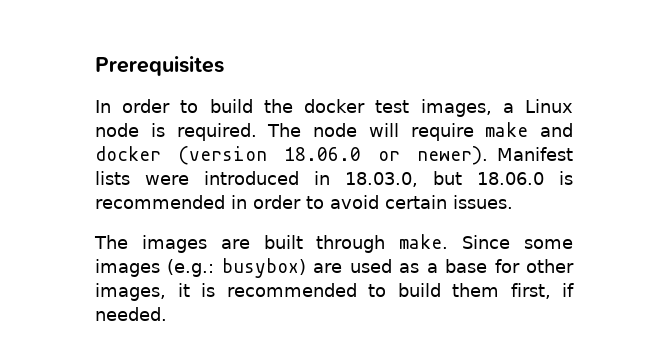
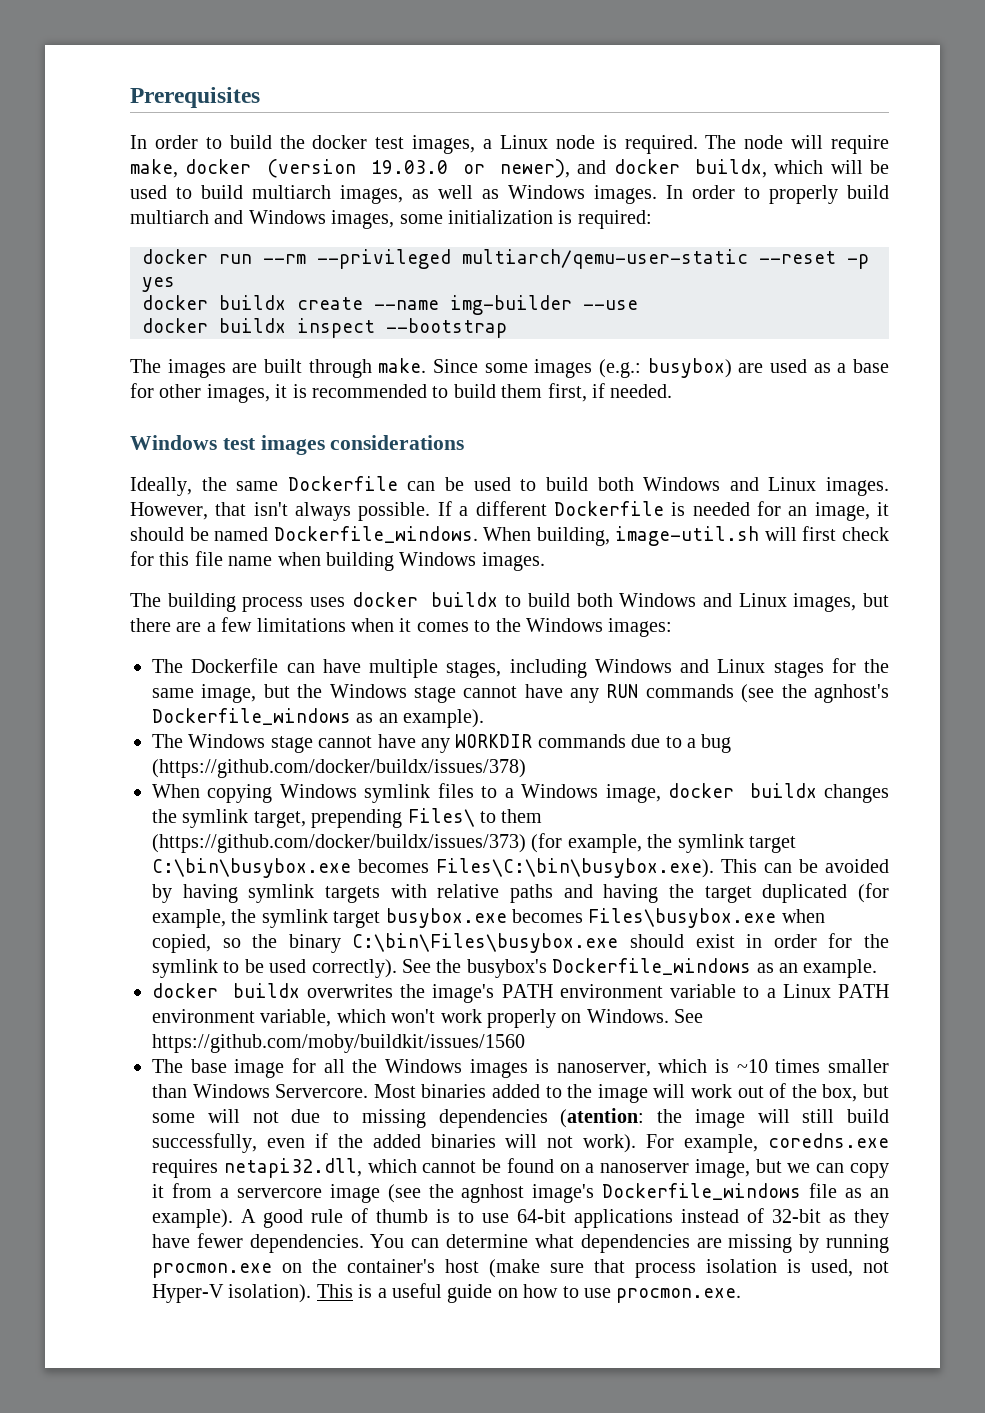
[485,122,573,137] [95,146,573,165] [95,171,573,187] [95,195,513,209] make and docker (version 18.06.0 or newer). Manifest lists were introduced in 18.03.0, but 18.06.0 is recommended in order to avoid certain issues. -> [130,159,889,178] [130,185,889,204] [130,210,652,229] [142,249,869,269] [142,277,175,292] [142,295,638,315] [142,318,507,338] make, docker (version 19.03.0 or newer), and docker buildx, which will be used to build multiarch images, as well as Windows images. In order to properly build multiarch and Windows images, some initialization is required: // docker run --rm --privileged multiarch/qemu-user-static --reset -p yes // docker buildx create --name img-builder --use // docker buildx inspect --bootstrap
(167, 314) none -> [130,435,465,455] [130,476,890,496] [130,501,890,521] [130,526,889,546] [130,551,545,571] [130,592,889,612] [130,617,673,637] [152,658,889,678] [152,684,889,703] [152,708,485,728] [152,734,732,753] [152,759,526,778] [152,783,889,803] [152,808,543,828] [152,833,796,853] [152,858,889,878] [152,883,889,903] [152,908,825,928] [152,933,890,953] [152,958,878,978] [152,983,890,1003] [152,1009,704,1028] [152,1034,525,1053] [152,1058,889,1078] [152,1083,890,1103] [152,1108,889,1128] [152,1133,889,1153] [152,1158,889,1178] [152,1183,889,1203] [152,1208,889,1228] [152,1233,890,1253] [152,1259,889,1278] [152,1283,742,1303] // Windows test images considerations // Ideally, the same Dockerfile can be used to build both Windows and Linux images. However, that isn't always possible. If a different Dockerfile is needed for an image, it should be named Dockerfile_windows. When building, image-util.sh will first check for this file name when building Windows images. // The building process uses docker buildx to build both Windows and Linux images, but there are a few limitations when it comes to the Windows images: // The Dockerfile can have multiple stages, including Windows and Linux stages for the same image, but the Windows stage cannot have any RUN commands (see the agnhost's Dockerfile_windows as an example). // The Windows stage cannot have any WORKDIR commands due to a bug (https://github.com/docker/buildx/issues/378) // When copying Windows symlink files to a Windows image, docker buildx changes the symlink target, prepending Files\ to them (https://github.com/docker/buildx/issues/373) (for example, the symlink target C:\bin\busybox.exe becomes Files\C:\bin\busybox.exe). This can be avoided by having symlink targets with relative paths and having the target duplicated (for example, the symlink target busybox.exe becomes Files\busybox.exe when copied, so the binary C:\bin\Files\busybox.exe should exist in order for the symlink to be used correctly). See the busybox's Dockerfile_windows as an example. // docker buildx overwrites the image's PATH environment variable to a Linux PATH environment variable, which won't work properly on Windows. See https://github.com/moby/buildkit/issues/1560 // The base image for all the Windows images is nanoserver, which is ~10 times smaller than Windows Servercore. Most binaries added to the image will work out of the box, but some will not due to missing dependencies (atention: the image will still build successfully, even if the added binaries will not work). For example, coredns.exe requires netapi32.dll, which cannot be found on a nanoserver image, but we can copy it from a servercore image (see the agnhost image's Dockerfile_windows file as an example). A good rule of thumb is to use 64-bit applications instead of 32-bit as they have fewer dependencies. You can determine what dependencies are missing by running procmon.exe on the container's host (make sure that process isolation is used, not Hyper-V isolation). This is a useful guide on how to use procmon.exe.

